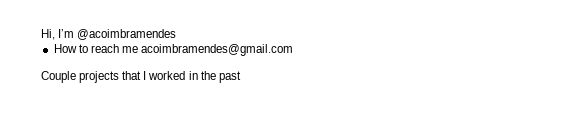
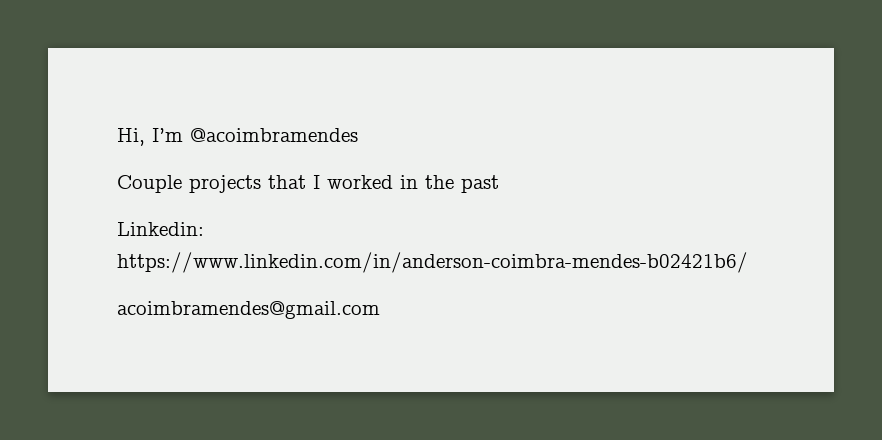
[53,44,294,56] // How to reach me acoimbramendes@gmail.com -> (358, 135) none
(241, 77) none -> [117,222,204,236] [117,252,748,273] [117,301,380,319] // Linkedin: https://www.linkedin.com/in/anderson-coimbra-mendes-b02421b6/ // acoimbramendes@gmail.com

